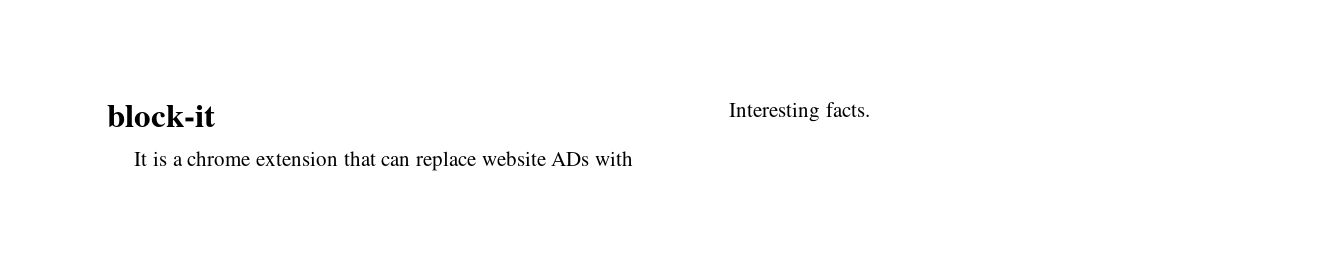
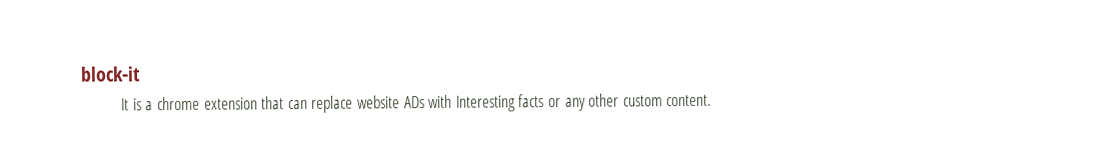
[825,102,870,117] facts. -> [518,93,713,111] facts or any other custom content.

